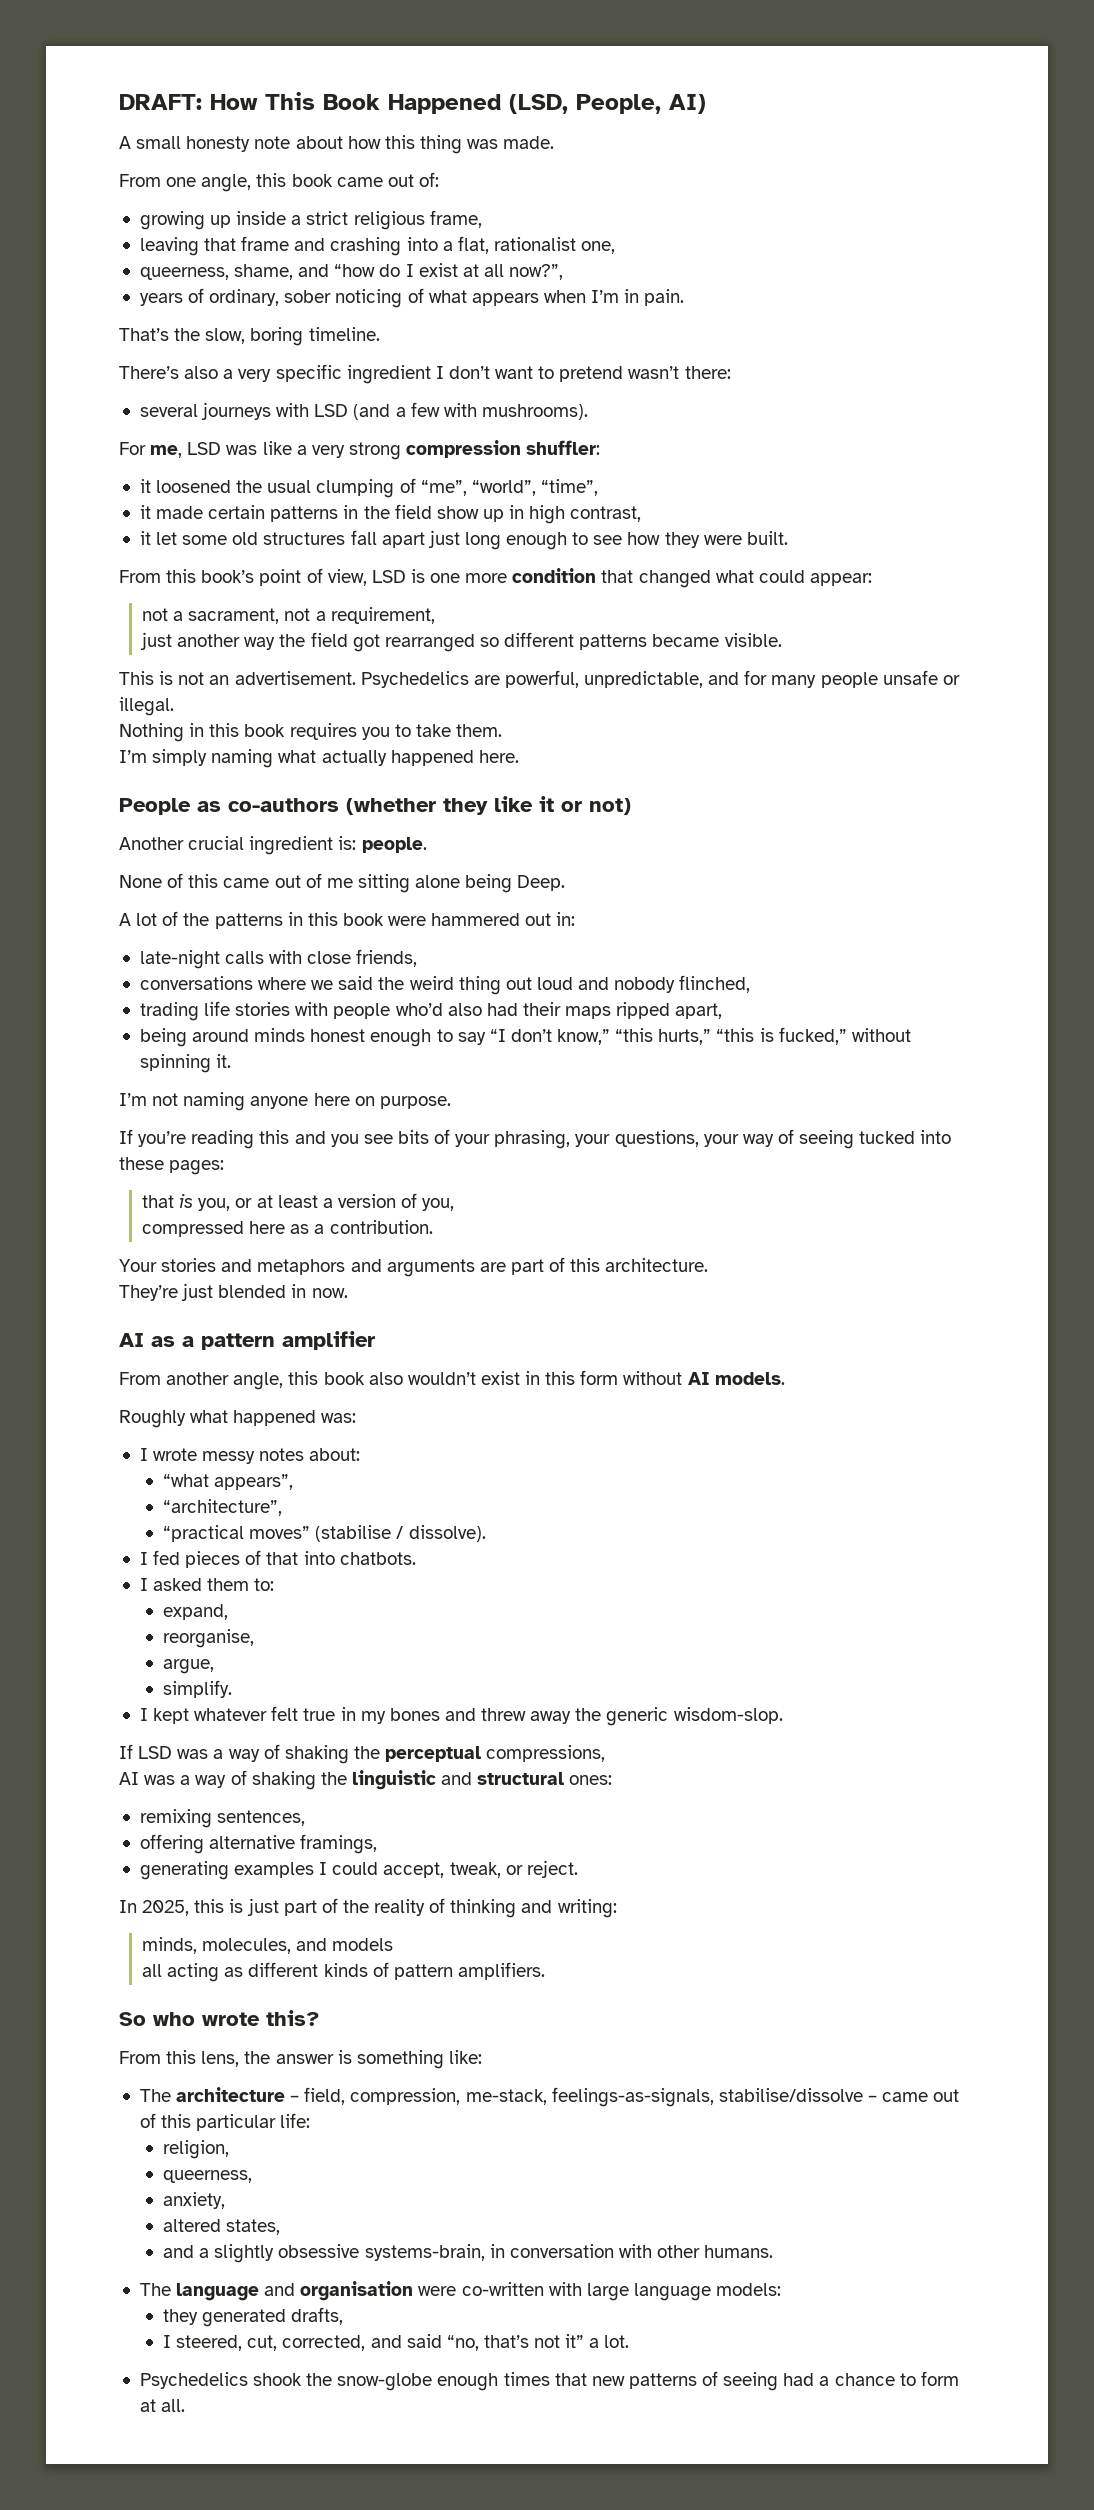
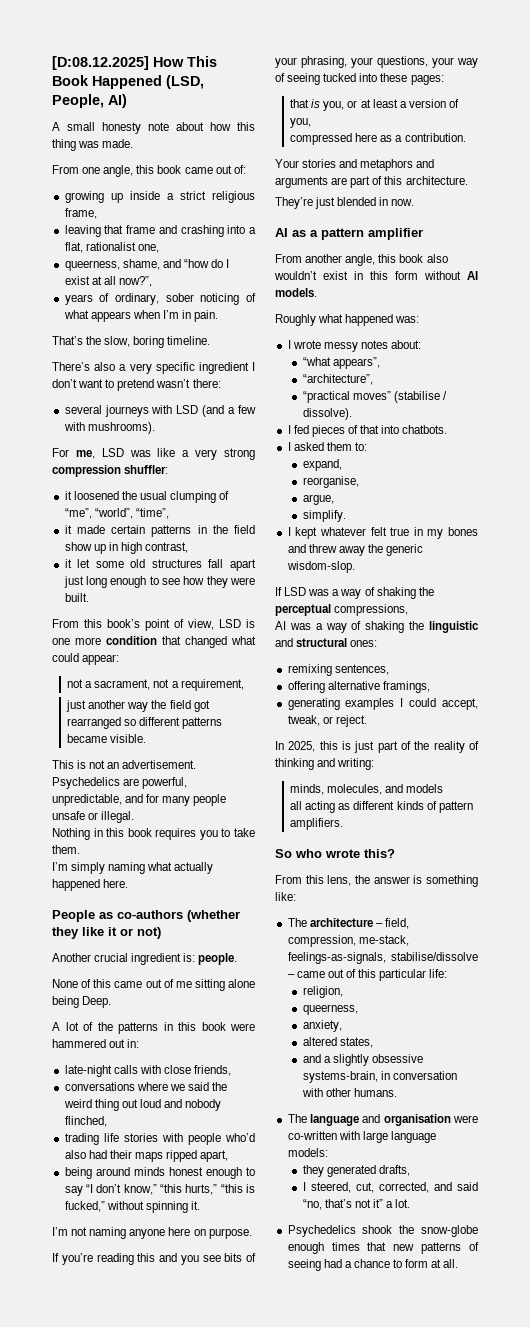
[119,94,202,110] DRAFT: -> [52,56,149,70] [D:08.12.2025]

